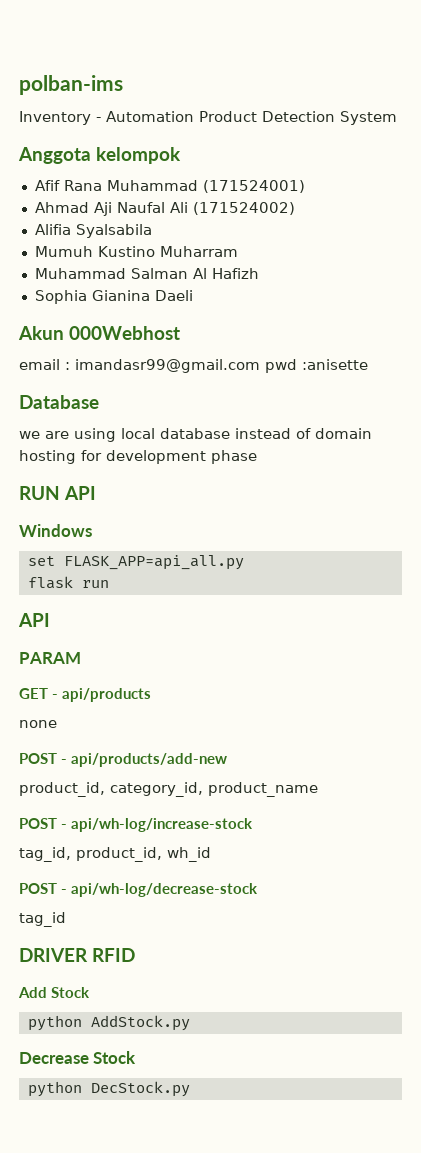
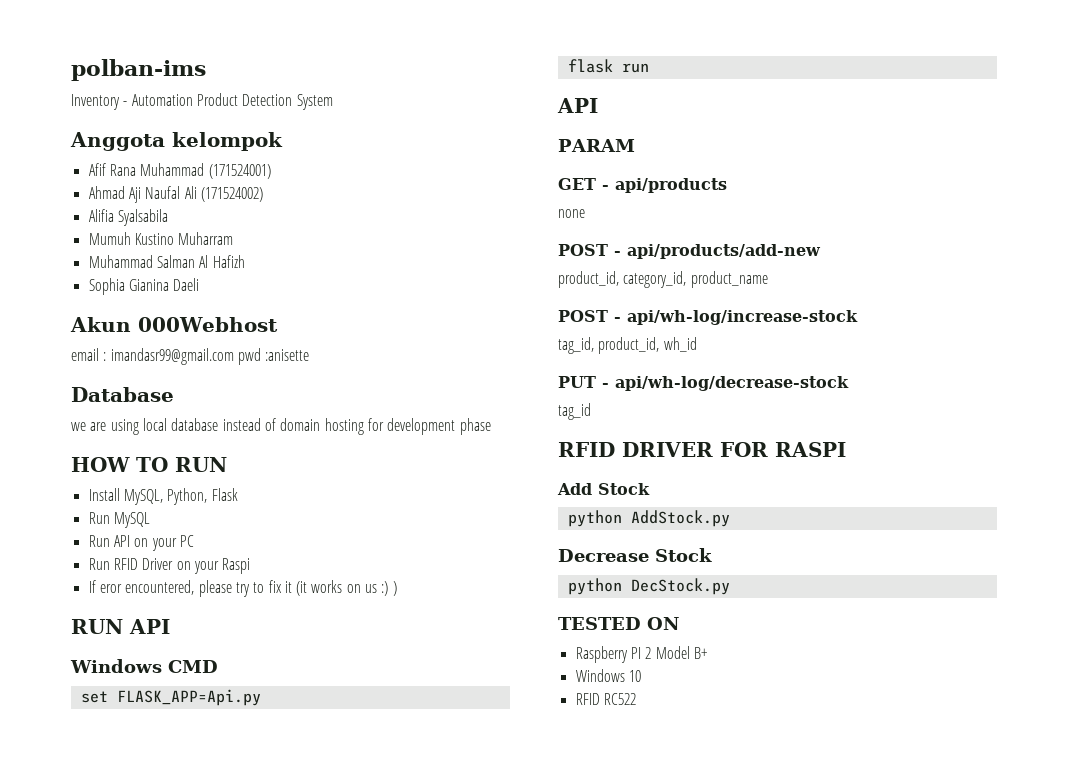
(257, 457) none -> [71,457,227,472] [88,488,238,505] [88,512,150,528] [88,535,194,551] [88,558,251,574] [88,580,397,597] // HOW TO RUN // Install MySQL, Python, Flask // Run MySQL // Run API on your PC // Run RFID Driver on your Raspi // If eror encountered, please try to fix it (it works on us :) )
(92, 530) none -> [168,660,218,673] CMD
[63,555,244,570] FLASK_APP=api_all.py -> [116,689,261,706] FLASK_APP=Api.py
[19,883,57,894] POST -> [558,376,596,388] PUT
[19,948,135,962] DRIVER RFID -> [558,442,846,457] RFID DRIVER FOR RASPI
(190, 1089) none -> [558,617,679,630] [575,646,707,663] [575,669,641,682] [575,693,636,705] // TESTED ON // Raspberry PI 2 Model B+ // Windows 10 // RFID RC522

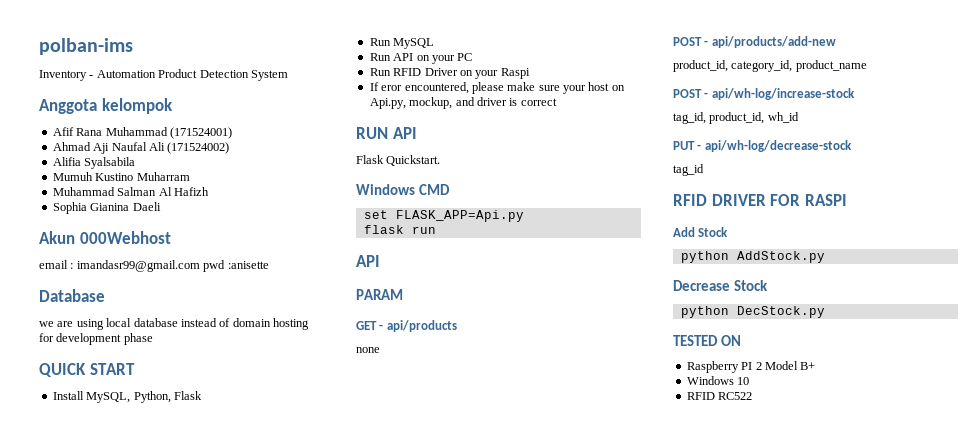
[71,457,227,472] HOW TO RUN -> [39,363,135,377] QUICK START
[235,580,397,597] try to fix it (it works on us :) ) -> [507,82,625,94] [369,97,557,109] make sure your host on Api.py, mockup, and driver is correct
(170, 626) none -> [356,155,441,166] // Flask Quickstart.

